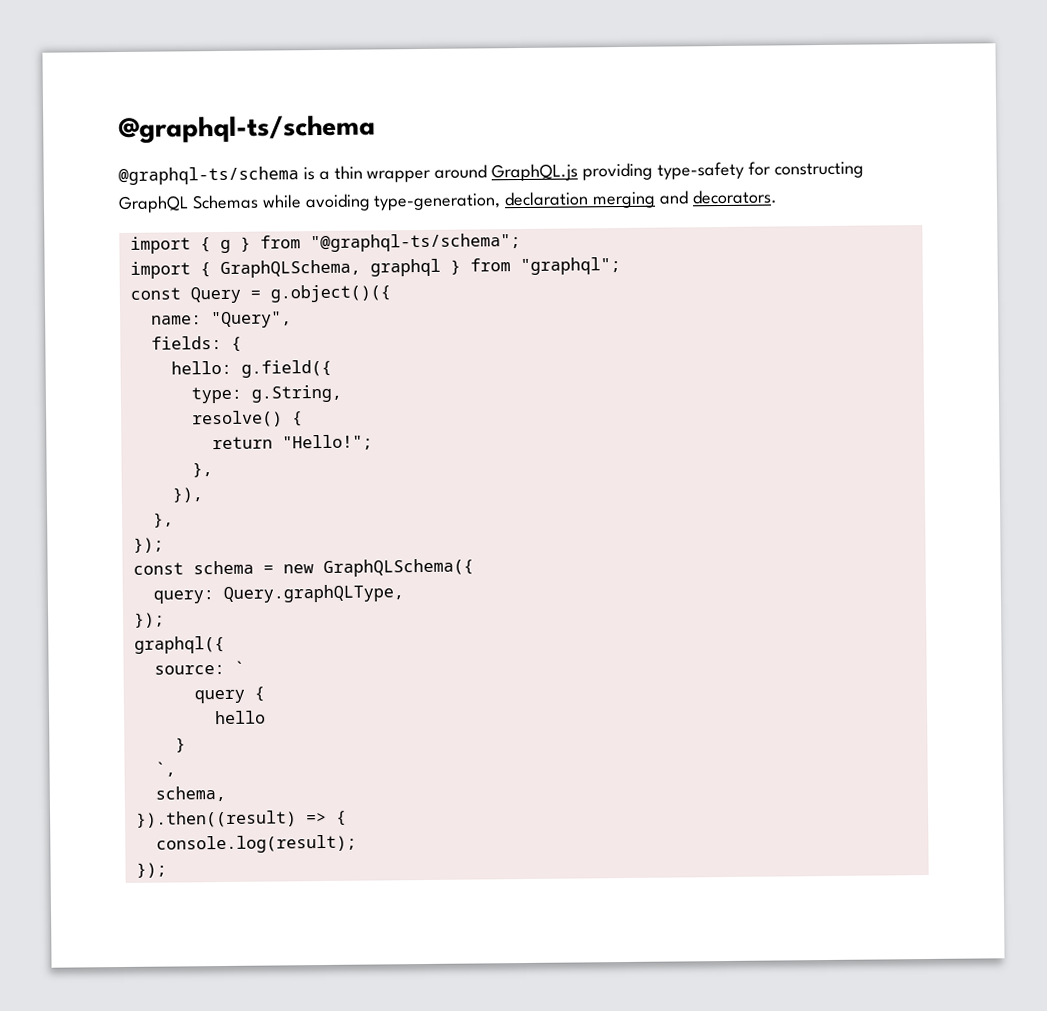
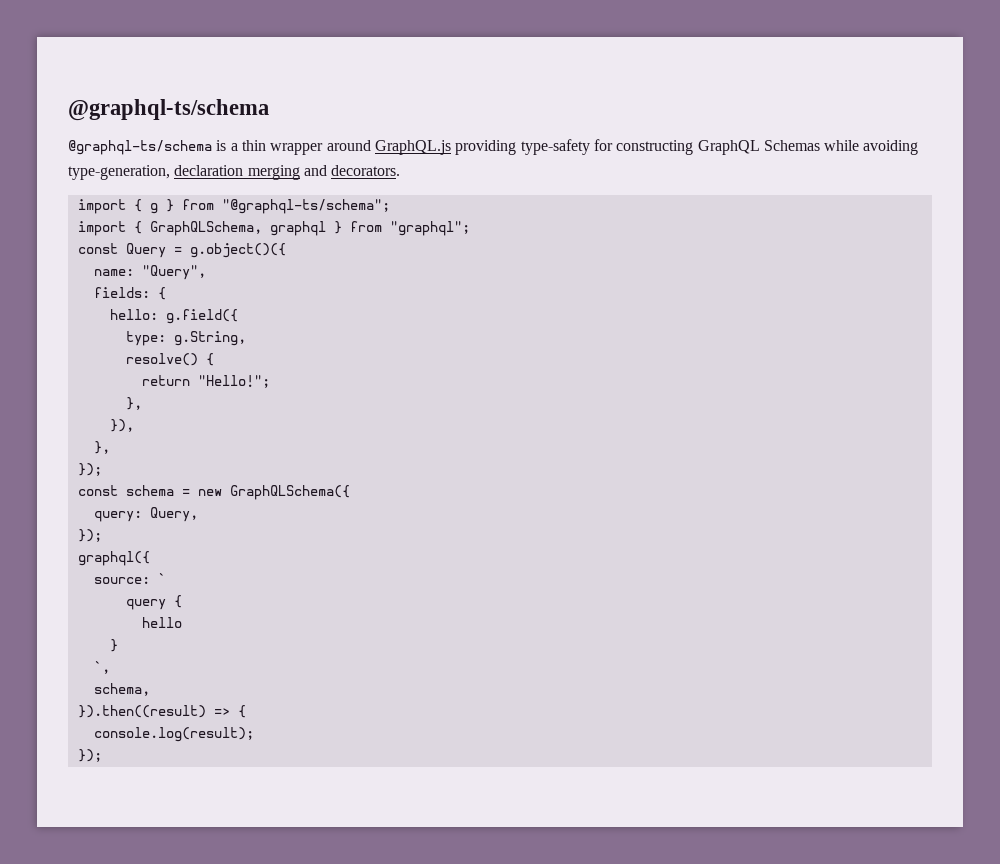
[222,584,404,603] Query.graphQLType, -> [149,507,198,522] Query,

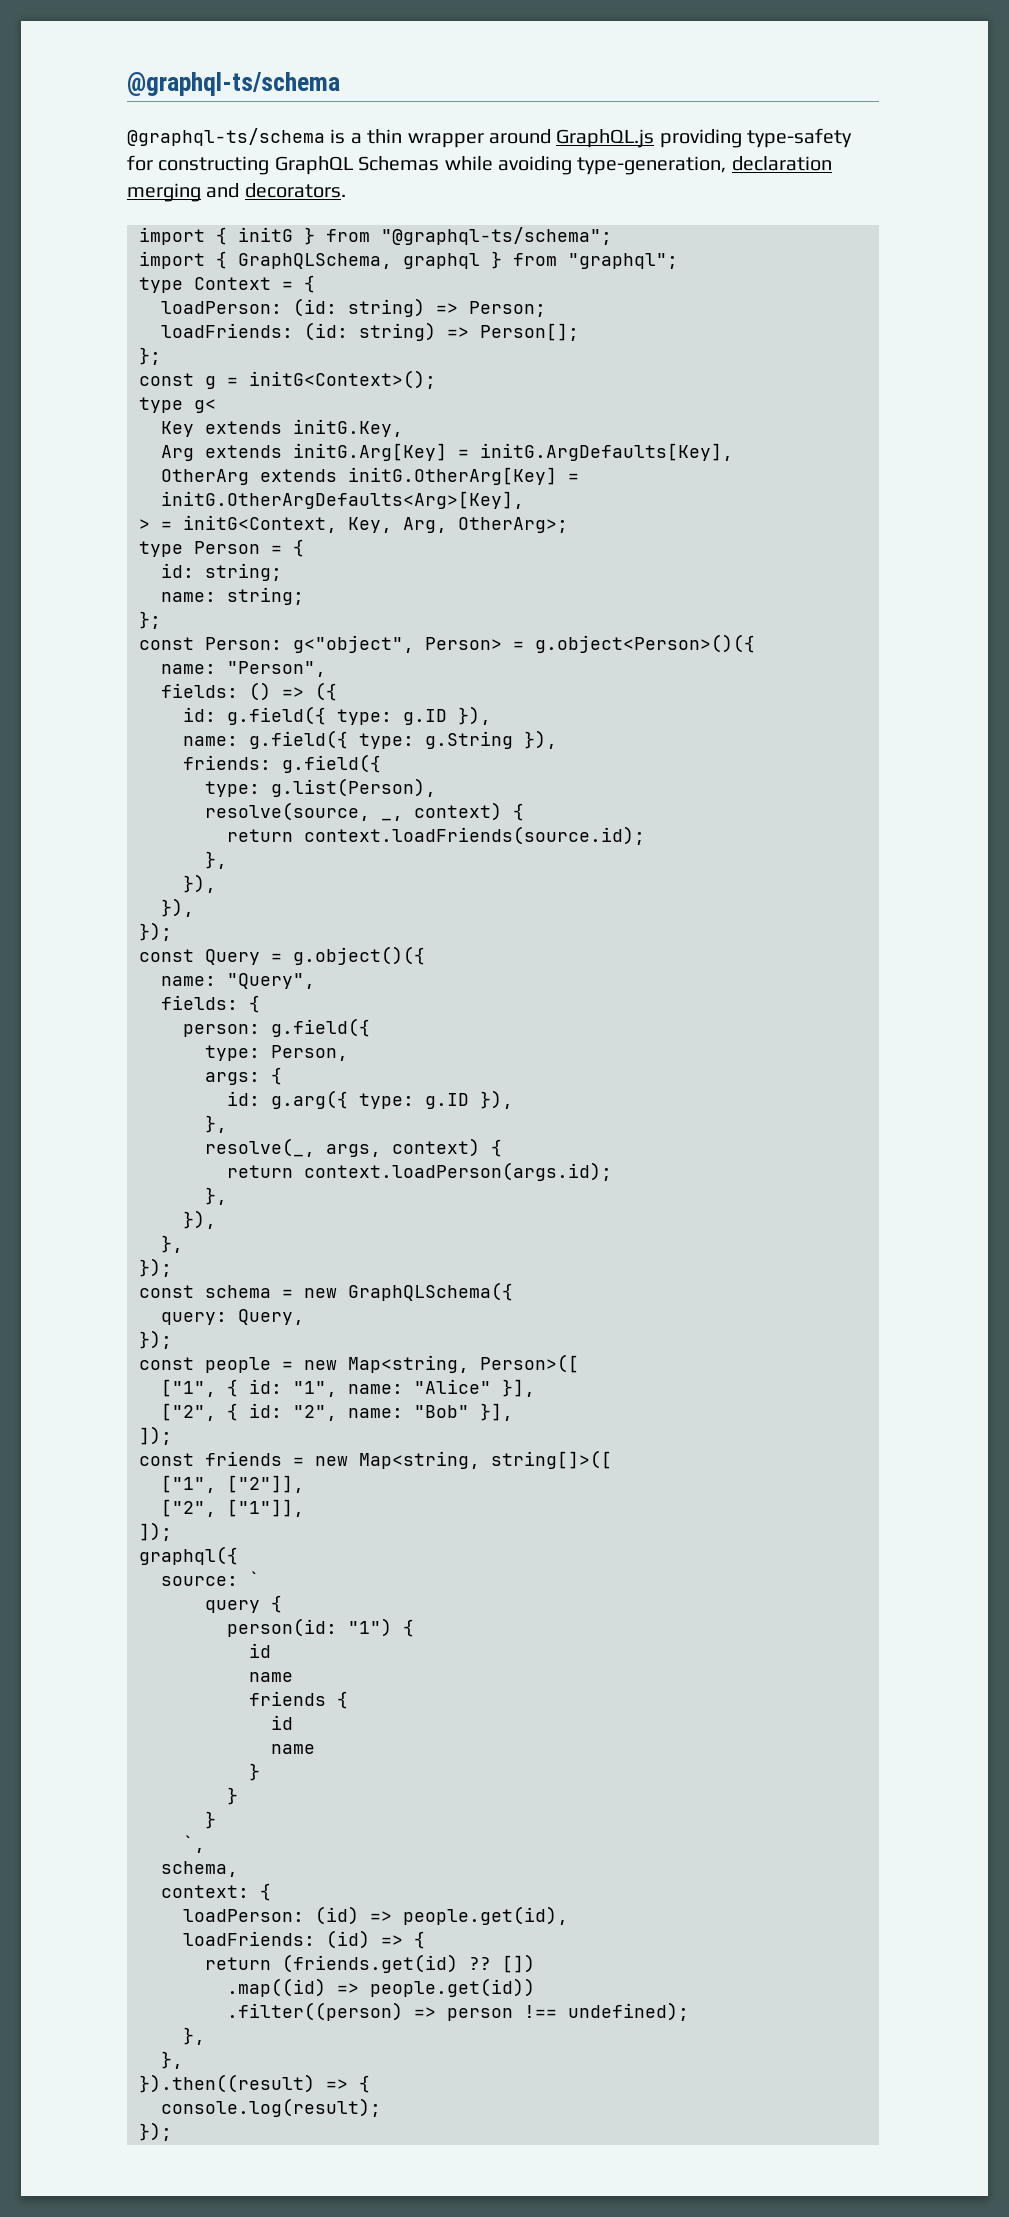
[149,203,158,214] g -> [238,227,293,242] initG
(470, 228) none -> [139,275,315,293] [161,298,546,317] [161,322,579,341] [139,347,161,365] [139,370,436,389] [139,397,216,413] [161,419,403,437] [161,443,733,461] [161,467,579,485] [161,491,524,509] [139,515,568,533] [139,539,304,557] [161,563,282,581] [161,587,304,605] [139,611,161,629] [139,634,755,653] [161,661,326,677] [161,682,337,701] [183,706,491,725] [183,730,557,749] [183,754,381,773] [205,778,436,797] [205,802,524,821] [227,826,645,845] [205,851,227,869] [183,874,216,893] [161,898,194,917] [139,922,172,941] // type Context = { // loadPerson: (id: string) => Person; // loadFriends: (id: string) => Person[]; // }; // const g = initG<Context>(); // type g< // Key extends initG.Key, // Arg extends initG.Arg[Key] = initG.ArgDefaults[Key], // OtherArg extends initG.OtherArg[Key] = initG.OtherArgDefaults<Arg>[Key], // > = initG<Context, Key, Arg, OtherArg>; // type Person = { // id: string; // name: string; // }; // const Person: g<"object", Person> = g.object<Person>()({ // name: "Person", // fields: () => ({ // id: g.field({ type: g.ID }), // name: g.field({ type: g.String }), // friends: g.field({ // type: g.list(Person), // resolve(source, _, context) { // return context.loadFriends(source.id); // }, // }), // }), // });
[109,309,238,324] [125,331,246,346] [125,353,214,366] [141,375,270,388] hello: g.field({ // type: g.String, // resolve() { // return "Hello!"; -> [183,1018,370,1037] [205,1045,348,1061] [205,1067,282,1085] [227,1090,513,1109] [205,1115,227,1133] [205,1138,502,1157] [227,1162,612,1181] person: g.field({ // type: Person, // args: { // id: g.arg({ type: g.ID }), // }, // resolve(_, args, context) { // return context.loadPerson(args.id);
(102, 535) none -> [139,1354,579,1373] [161,1379,535,1397] [161,1403,513,1421] [139,1426,172,1445] [139,1450,612,1469] [161,1475,304,1493] [161,1499,304,1517] [139,1522,172,1541] // const people = new Map<string, Person>([ // ["1", { id: "1", name: "Alice" }], // ["2", { id: "2", name: "Bob" }], // ]); // const friends = new Map<string, string[]>([ // ["1", ["2"]], // ["2", ["1"]], // ]);
[141,617,182,628] [109,639,118,652] [93,661,110,674] [93,683,150,696] hello // } // `, // schema, -> [227,1618,414,1637] [249,1643,271,1658] [249,1672,293,1682] [249,1691,348,1709] [271,1715,293,1730] [271,1744,315,1754] [249,1763,260,1781] [227,1787,238,1805] [205,1811,216,1829] [183,1835,205,1853] [161,1861,238,1877] [161,1883,271,1901] [183,1906,568,1925] [183,1930,425,1949] [205,1954,535,1973] [227,1978,535,1997] [227,2002,689,2021] [183,2027,205,2045] [161,2051,183,2069] person(id: "1") { // id // name // friends { // id // name // } // } // } // `, // schema, // context: { // loadPerson: (id) => people.get(id), // loadFriends: (id) => { // return (friends.get(id) ?? []) // .map((id) => people.get(id)) // .filter((person) => person !== undefined); // }, // },

